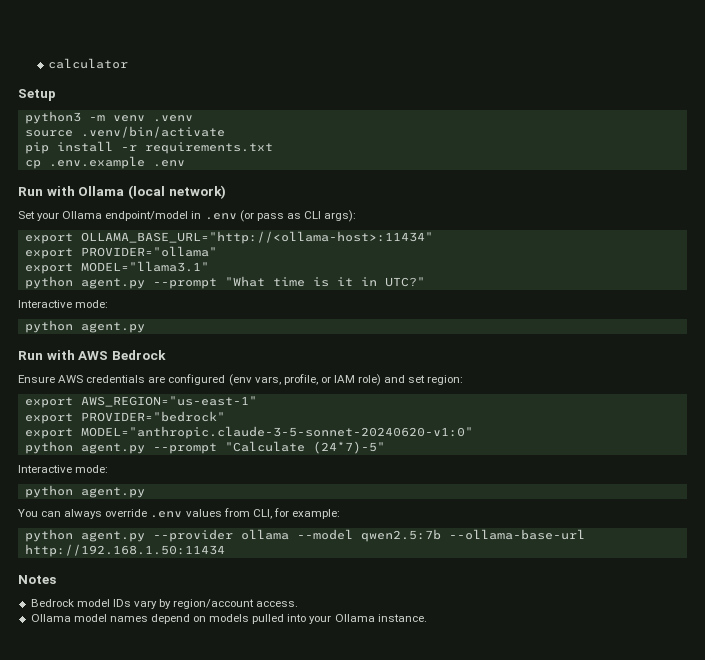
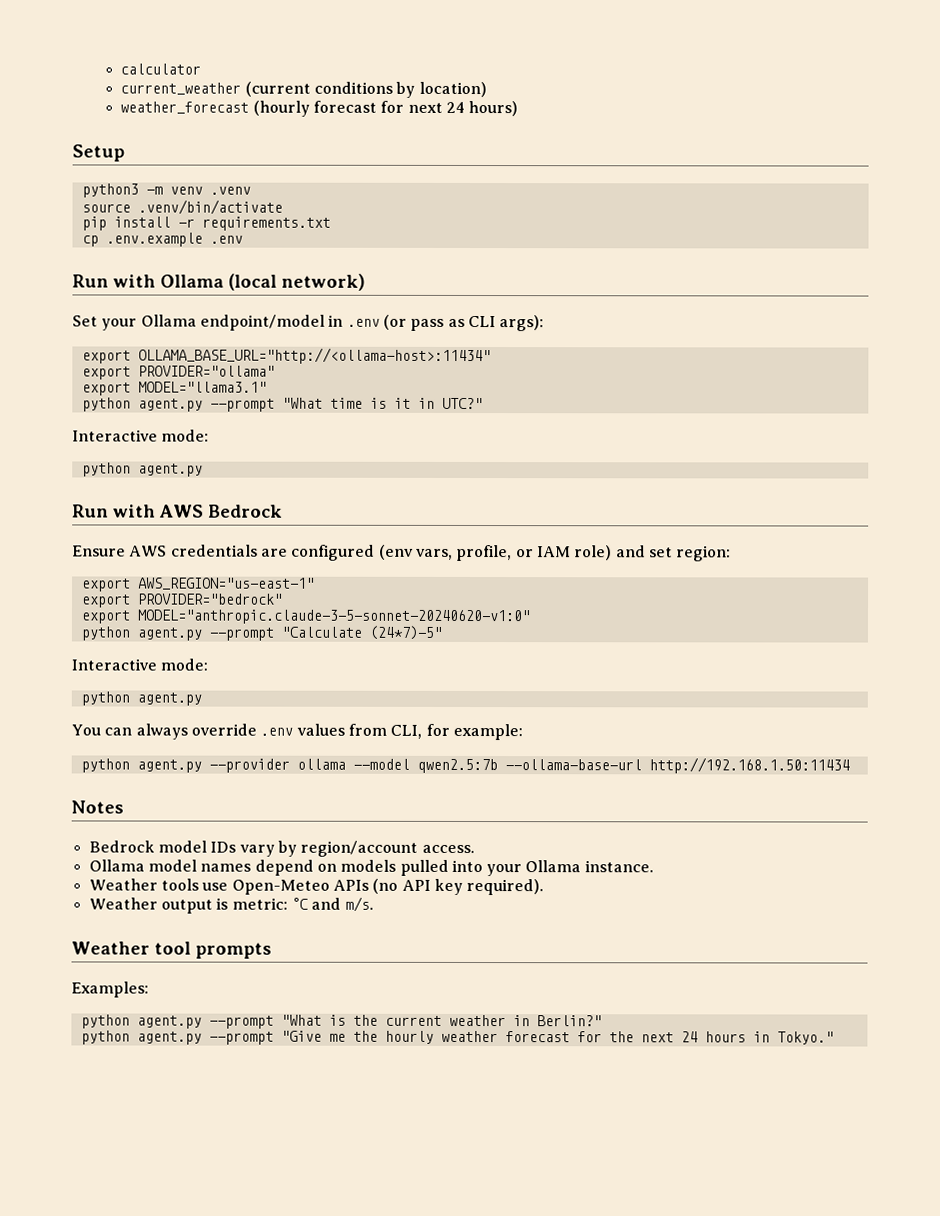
(129, 63) none -> [120,81,487,98] [120,100,519,117] // current_weather (current conditions by location) // weather_forecast (hourly forecast for next 24 hours)
(427, 618) none -> [88,878,545,896] [88,896,374,914] [71,941,272,959] [71,981,149,998] [80,1014,602,1029] [80,1030,834,1045] // Weather tools use Open-Meteo APIs (no API key required). // Weather output is metric: °C and m/s. // Weather tool prompts // Examples: // python agent.py --prompt "What is the current weather in Berlin?" // python agent.py --prompt "Give me the hourly weather forecast for the next 24 hours in Tokyo."

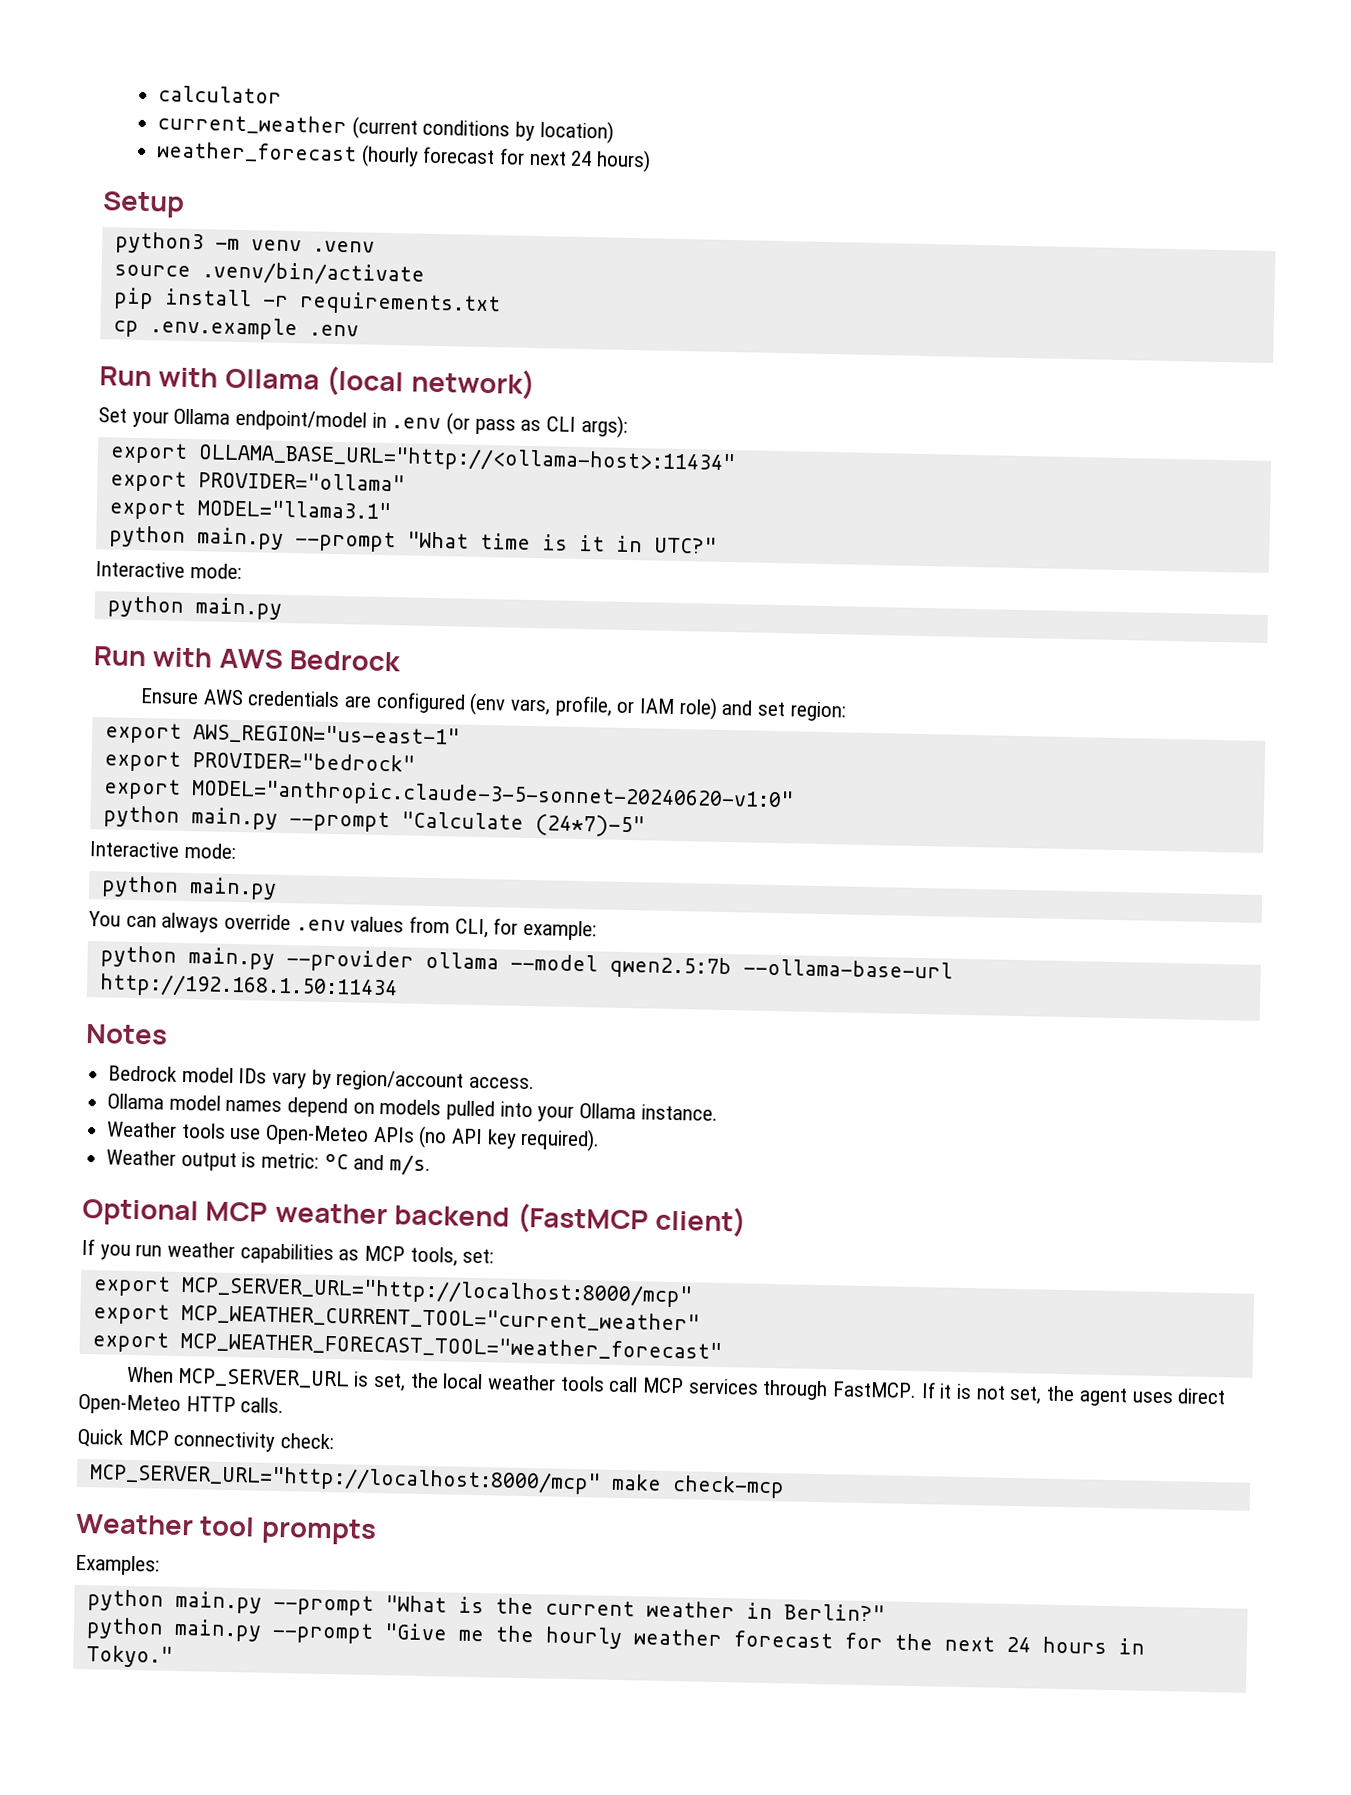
[137,398,203,412] agent.py -> [196,527,284,550] main.py
[137,463,203,477] agent.py -> [194,597,283,620] main.py
[136,627,202,641] agent.py -> [190,807,278,830] main.py
[136,692,202,706] agent.py -> [188,877,277,900] main.py
[136,759,202,773] agent.py -> [187,947,275,970] main.py
(374, 904) none -> [82,1198,747,1238] [81,1238,495,1267] [92,1275,693,1308] [92,1303,700,1333] [91,1331,722,1362] [126,1366,1227,1407] [78,1393,285,1415] [77,1428,335,1452] [88,1463,785,1499] // Optional MCP weather backend (FastMCP client) // If you run weather capabilities as MCP tools, set: // export MCP_SERVER_URL="http://localhost:8000/mcp" // export MCP_WEATHER_CURRENT_TOOL="current_weather" // export MCP_WEATHER_FORECAST_TOOL="weather_forecast" // When MCP_SERVER_URL is set, the local weather tools call MCP services through FastMCP. If it is not set, the agent uses direct Open-Meteo HTTP calls. // Quick MCP connectivity check: // MCP_SERVER_URL="http://localhost:8000/mcp" make check-mcp
[136,1015,202,1029] agent.py -> [174,1590,262,1614] main.py
[136,1031,202,1045] agent.py -> [173,1618,262,1642] main.py

